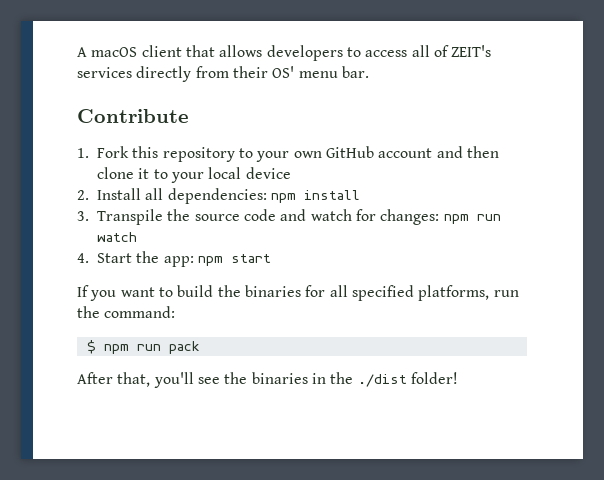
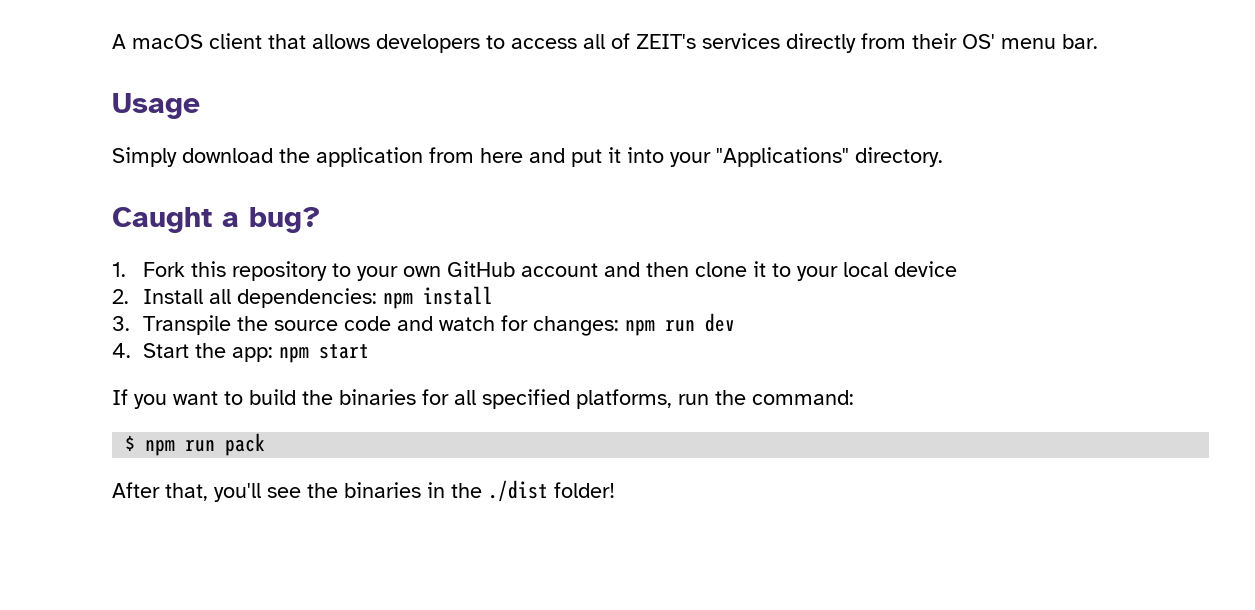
[77,109,189,123] Contribute -> [112,93,200,119] [112,147,943,167] [112,207,320,233] Usage // Simply download the application from here and put it into your "Applications" directory. // Caught a bug?
[97,232,137,242] watch -> [704,313,735,332] dev

